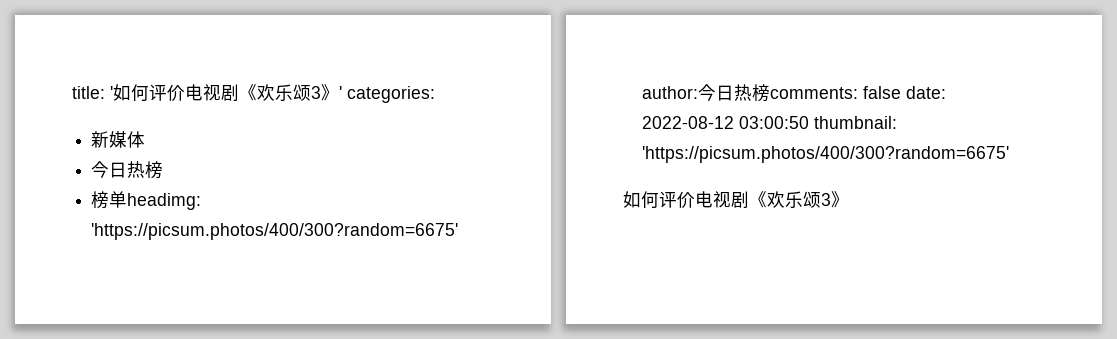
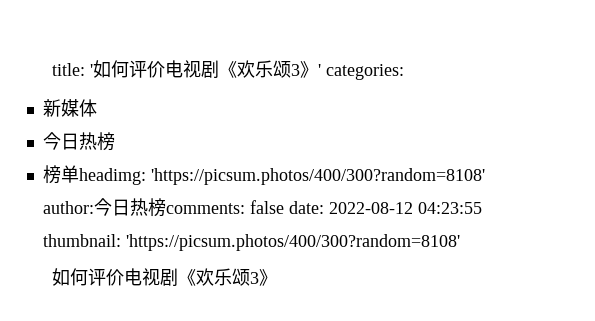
[91,223,459,240] 'https://picsum.photos/400/300?random=6675' -> [150,168,485,185] 'https://picsum.photos/400/300?random=8108'
[739,116,898,129] [642,146,1010,163] 03:00:50 thumbnail: 'https://picsum.photos/400/300?random=6675' -> [417,202,482,214] [42,234,460,251] 04:23:55 thumbnail: 'https://picsum.photos/400/300?random=8108'

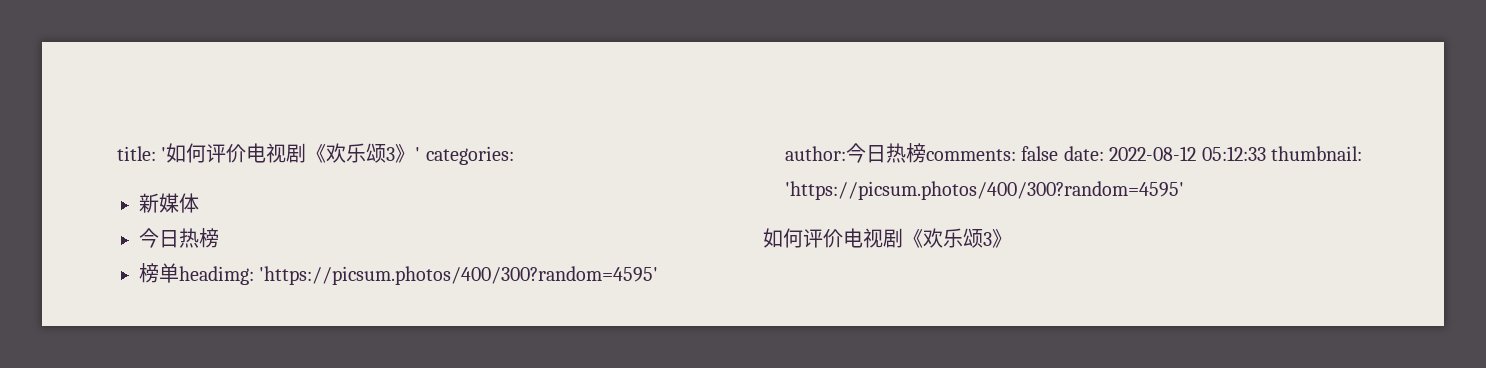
[150,168,485,185] 'https://picsum.photos/400/300?random=8108' -> [259,266,659,285] 'https://picsum.photos/400/300?random=4595'
[417,202,482,214] [42,234,460,251] 04:23:55 thumbnail: 'https://picsum.photos/400/300?random=8108' -> [1201,146,1362,161] [785,181,1184,200] 05:12:33 thumbnail: 'https://picsum.photos/400/300?random=4595'

